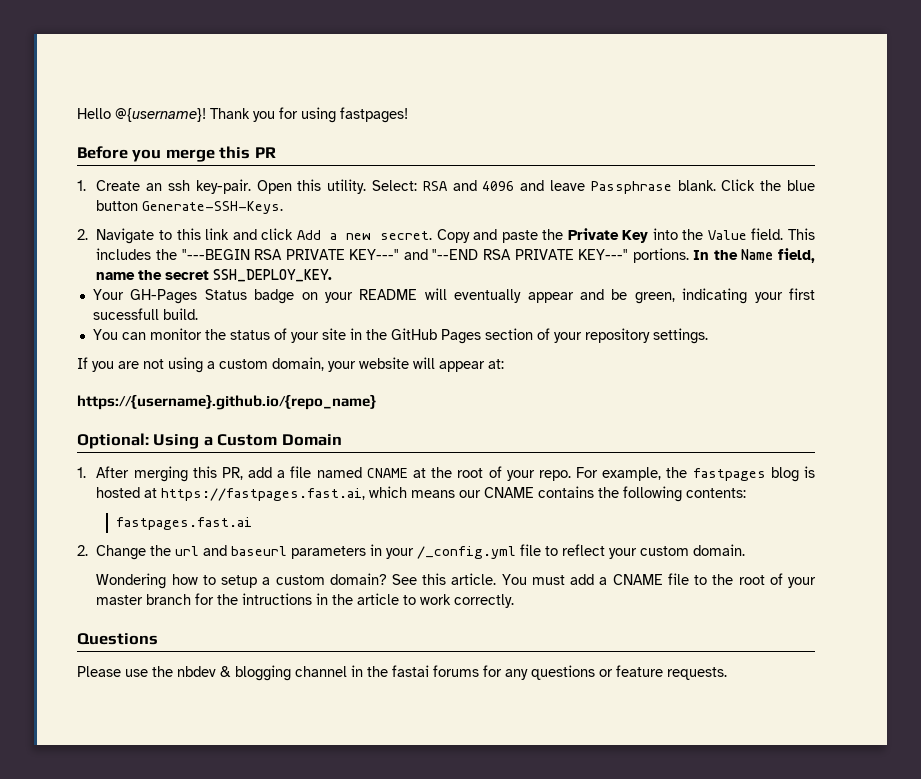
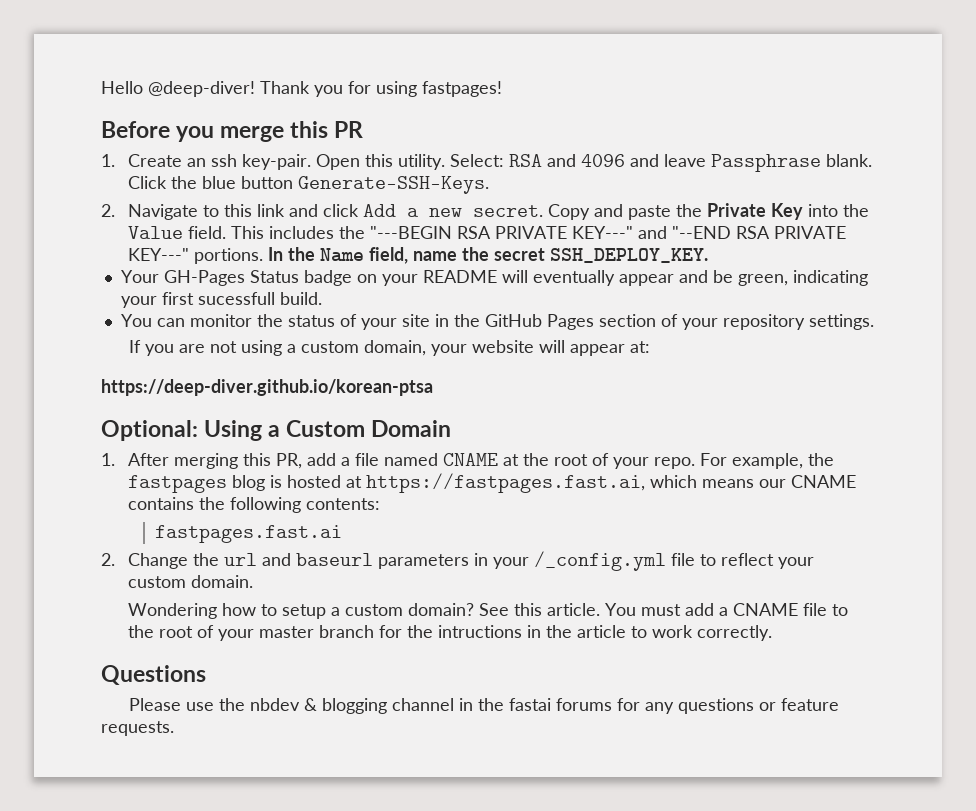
[115,108,206,122] @{username}! -> [148,81,255,97] @deep-diver!
[77,394,376,410] https://{username}.github.io/{repo_name} -> [101,379,433,396] https://deep-diver.github.io/korean-ptsa

